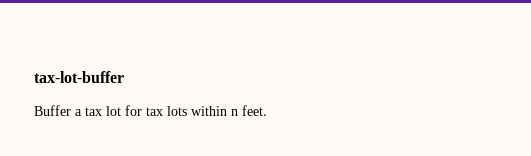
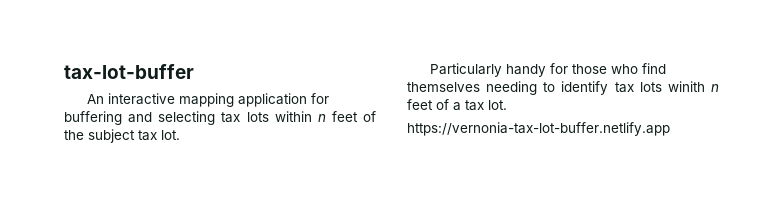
[34,105,267,116] Buffer a tax lot for tax lots within n feet. -> [87,93,330,107] [64,111,376,125] [64,129,180,143] [430,63,667,77] [407,81,719,95] [407,99,507,111] [407,122,670,136] An interactive mapping application for buffering and selecting tax lots within n feet of the subject tax lot. // Particularly handy for those who find themselves needing to identify tax lots winith n feet of a tax lot. // https://vernonia-tax-lot-buffer.netlify.app

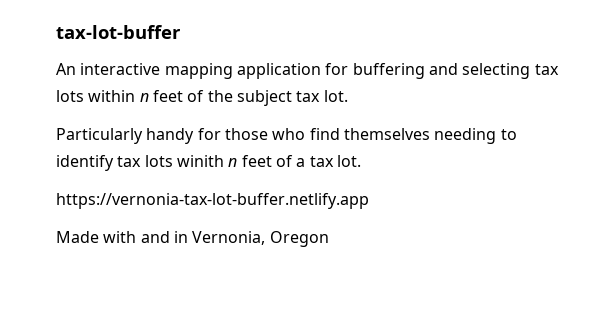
(670, 129) none -> [56,231,329,247] // Made with and in Vernonia, Oregon

